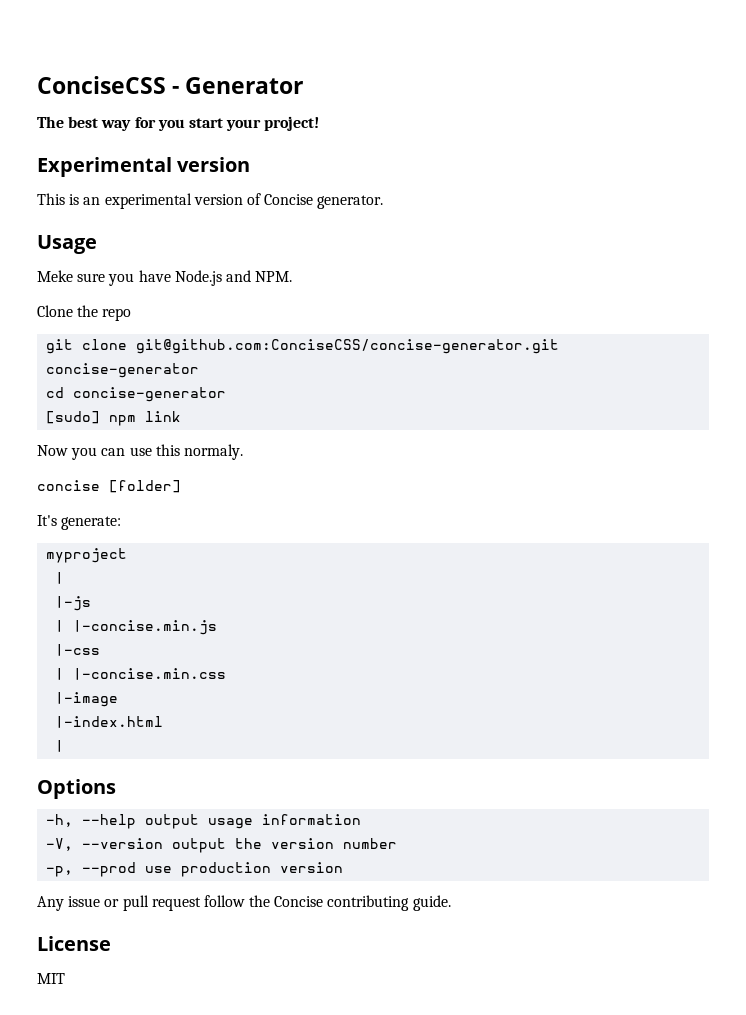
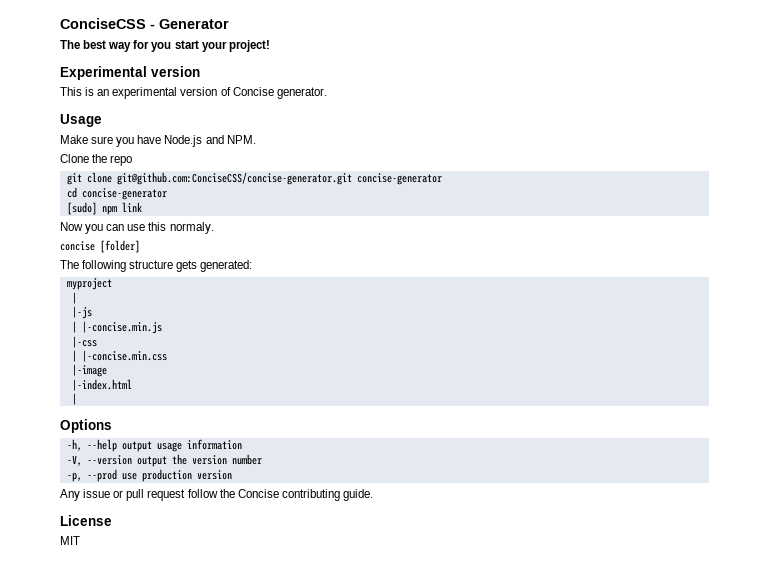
[37,270,73,282] Meke -> [60,135,88,144] Make
[37,515,122,530] It's generate: -> [60,260,253,272] The following structure gets generated:

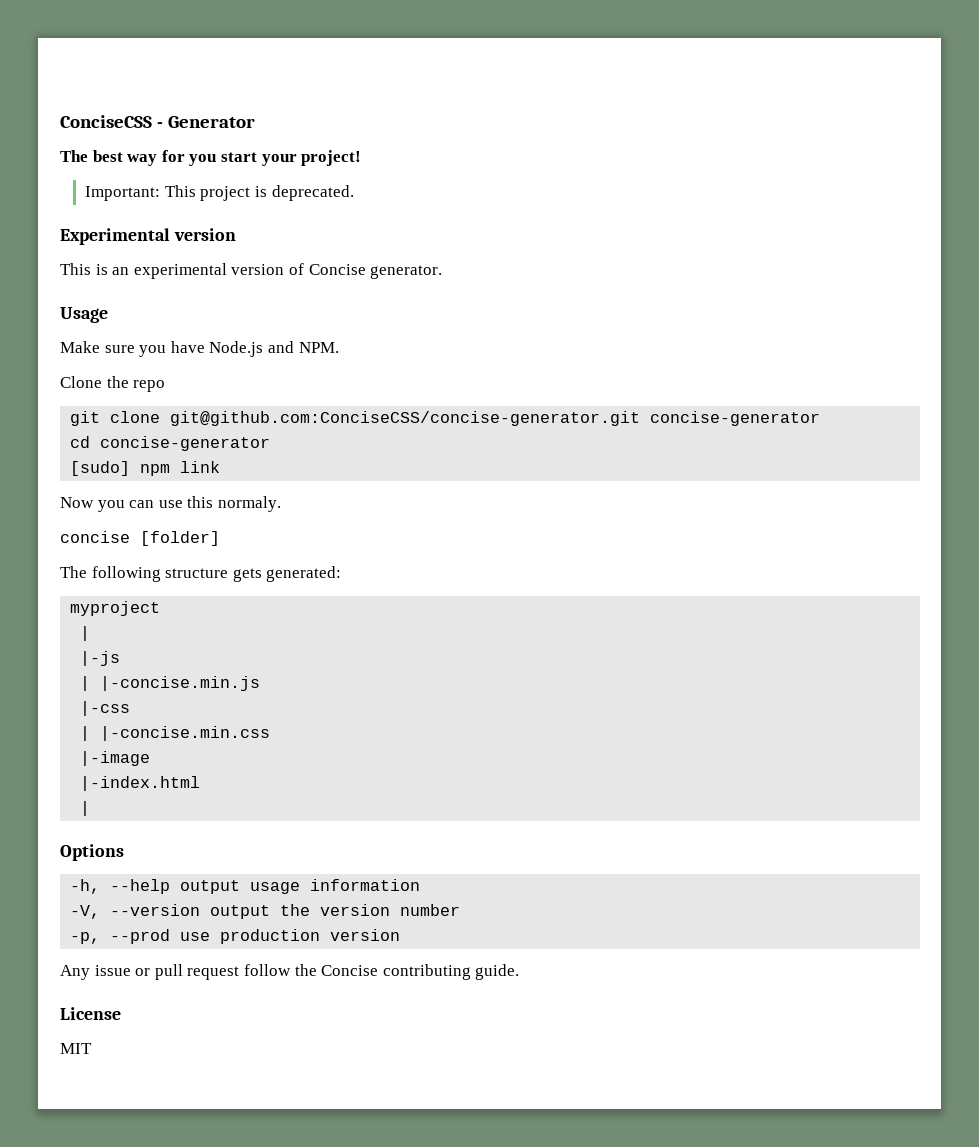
(270, 46) none -> [85,185,354,201] // Important: This project is deprecated.

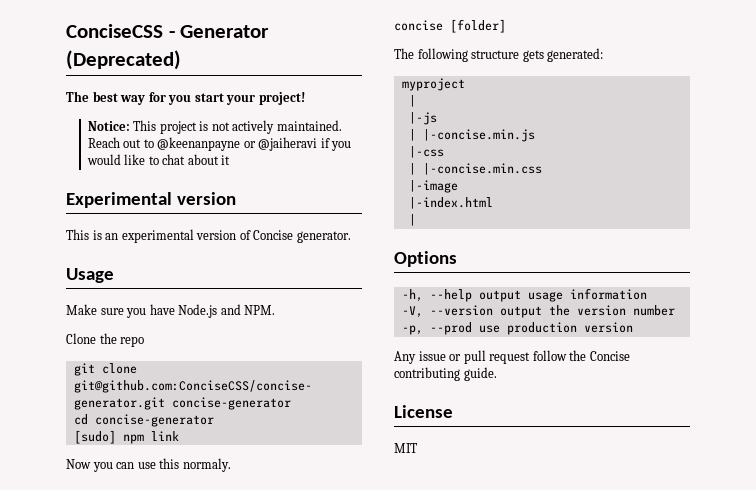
(256, 122) none -> [66,50,181,70] (Deprecated)
[85,186,161,201] Important: -> [87,121,130,131] Notice:
[271,185,354,201] deprecated. -> [211,120,342,134] [87,137,352,151] [86,154,231,165] not actively maintained. Reach out to @keenanpayne or @jaiheravi if you would like to chat about it

